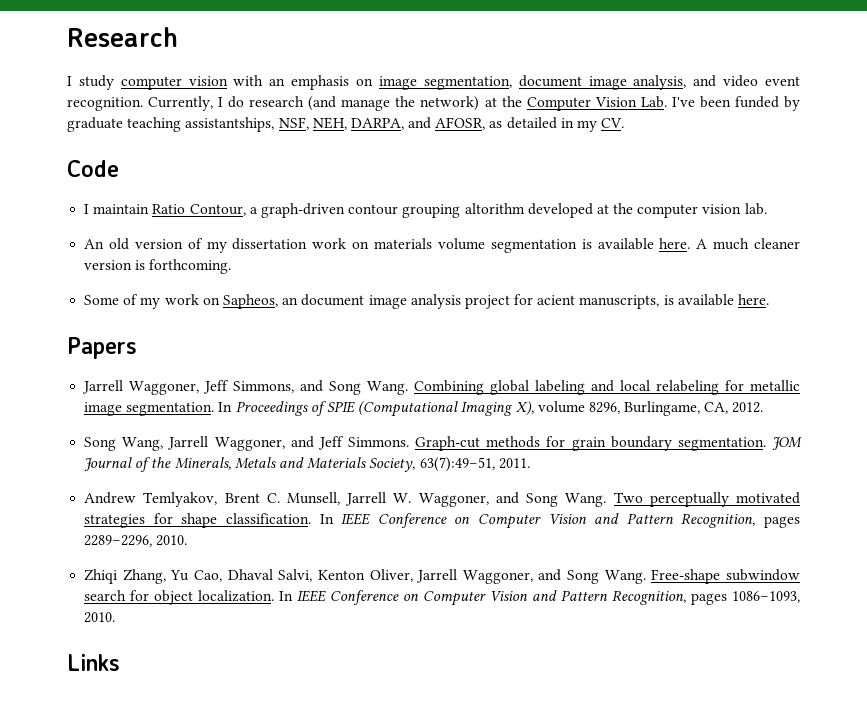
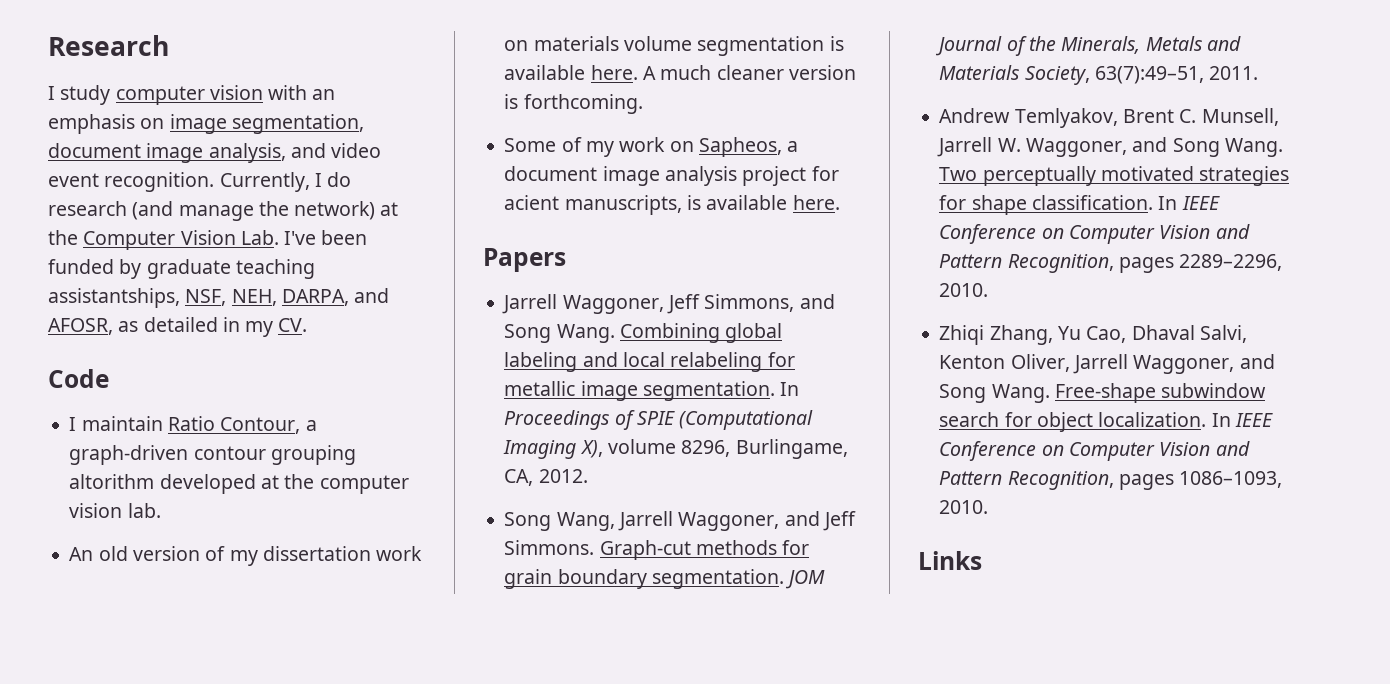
[282,297,299,305] an -> [787,141,799,152] a

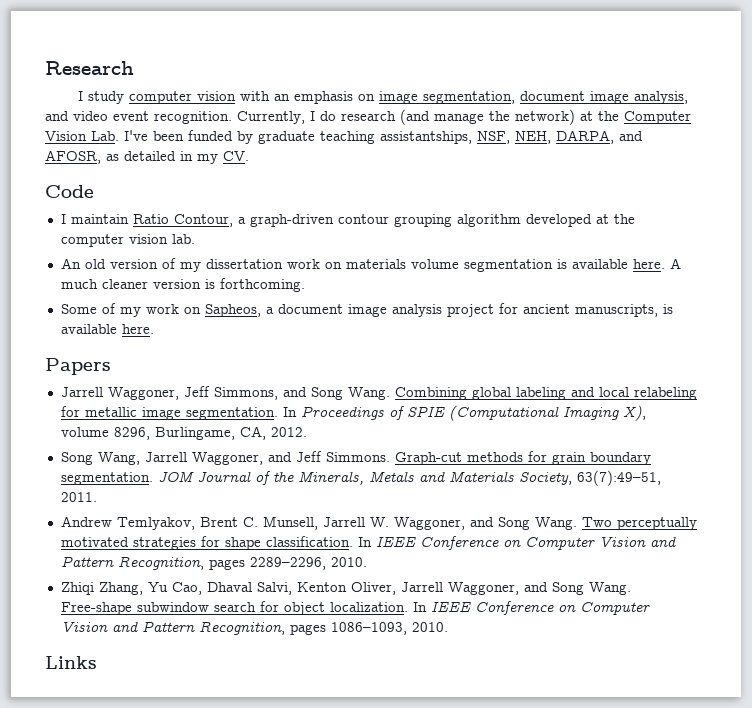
[69,474,155,489] altorithm -> [456,214,521,227] algorithm
[504,195,560,210] acient -> [522,304,570,314] ancient

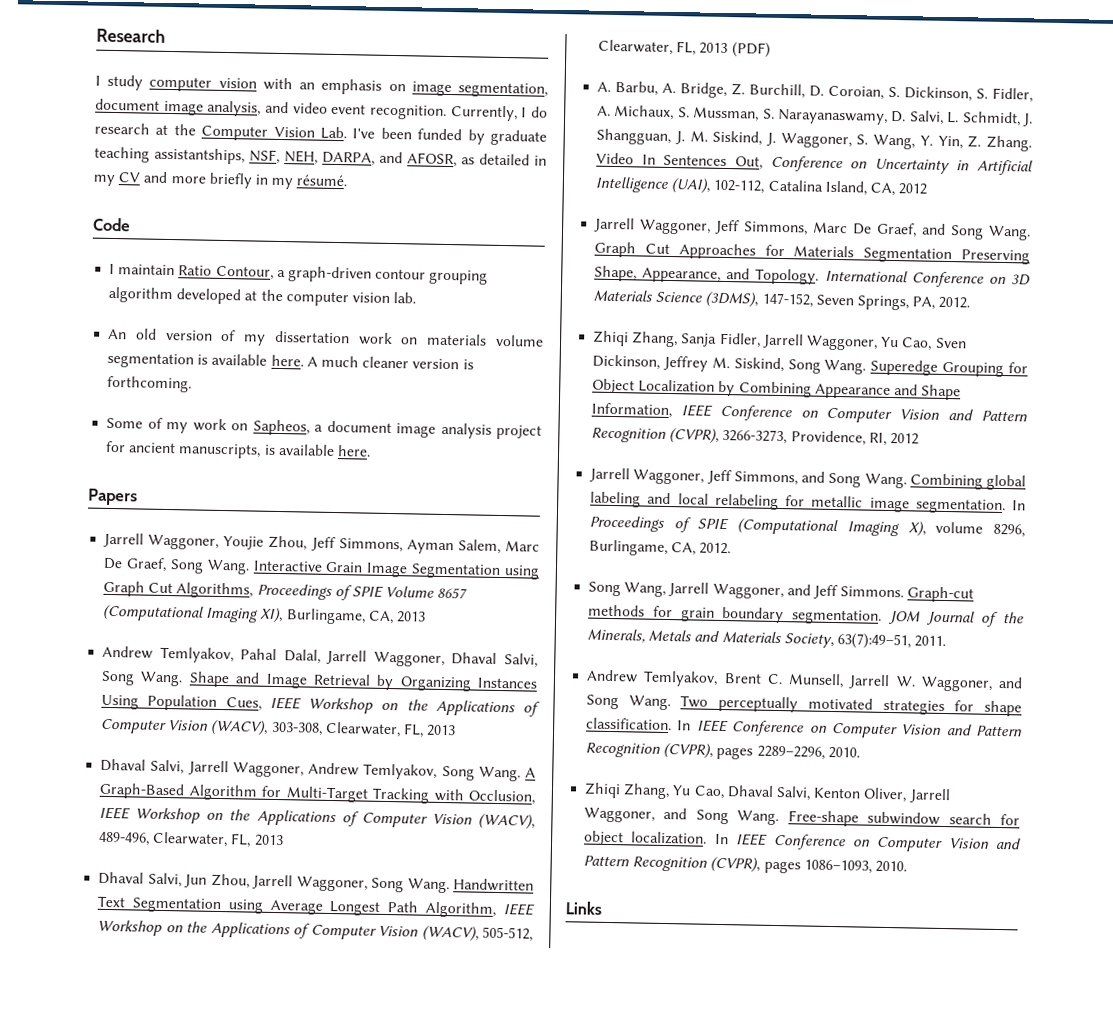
[400,109,575,125] (and manage the network) -> (150, 128) none
[223,151,249,161] CV. -> [118,171,349,190] CV and more briefly in my résumé.
(111, 366) none -> [103,532,540,555] [103,557,540,580] [103,580,469,601] [102,604,426,625] [102,645,538,668] [101,670,537,692] [101,694,540,717] [100,718,457,738] [100,758,536,782] [99,782,535,805] [99,806,535,830] [98,831,284,848] [98,871,534,894] [97,895,535,918] [97,919,533,942] [598,39,771,58] [597,80,1033,103] [597,104,1033,127] [596,128,1033,152] [596,152,1033,176] [595,176,928,197] [594,217,1031,241] [594,241,1030,265] [594,265,1031,288] [593,289,971,311] [592,330,967,351] [592,354,1028,378] [592,378,962,401] [591,402,1027,424] [591,427,919,446] // Jarrell Waggoner, Youjie Zhou, Jeff Simmons, Ayman Salem, Marc De Graef, Song Wang. Interactive Grain Image Segmentation using Graph Cut Algorithms, Proceedings of SPIE Volume 8657 (Computational Imaging XI), Burlingame, CA, 2013 // Andrew Temlyakov, Pahal Dalal, Jarrell Waggoner, Dhaval Salvi, Song Wang. Shape and Image Retrieval by Organizing Instances Using Population Cues, IEEE Workshop on the Applications of Computer Vision (WACV), 303-308, Clearwater, FL, 2013 // Dhaval Salvi, Jarrell Waggoner, Andrew Temlyakov, Song Wang. A Graph-Based Algorithm for Multi-Target Tracking with Occlusion, IEEE Workshop on the Applications of Computer Vision (WACV), 489-496, Clearwater, FL, 2013 // Dhaval Salvi, Jun Zhou, Jarrell Waggoner, Song Wang. Handwritten Text Segmentation using Average Longest Path Algorithm, IEEE Workshop on the Applications of Computer Vision (WACV), 505-512, Clearwater, FL, 2013 (PDF) // A. Barbu, A. Bridge, Z. Burchill, D. Coroian, S. Dickinson, S. Fidler, A. Michaux, S. Mussman, S. Narayanaswamy, D. Salvi, L. Schmidt, J. Shangguan, J. M. Siskind, J. Waggoner, S. Wang, Y. Yin, Z. Zhang. Video In Sentences Out, Conference on Uncertainty in Artificial Intelligence (UAI), 102-112, Catalina Island, CA, 2012 // Jarrell Waggoner, Jeff Simmons, Marc De Graef, and Song Wang. Graph Cut Approaches for Materials Segmentation Preserving Shape, Appearance, and Topology. International Conference on 3D Materials Science (3DMS), 147-152, Seven Springs, PA, 2012. // Zhiqi Zhang, Sanja Fidler, Jarrell Waggoner, Yu Cao, Sven Dickinson, Jeffrey M. Siskind, Song Wang. Superedge Grouping for Object Localization by Combining Appearance and Shape Information, IEEE Conference on Computer Vision and Pattern Recognition (CVPR), 3266-3273, Providence, RI, 2012
[117,556,204,570] Recognition, -> [585,742,714,759] Recognition (CVPR),
[198,621,285,635] Recognition, -> [632,856,761,873] Recognition (CVPR),

